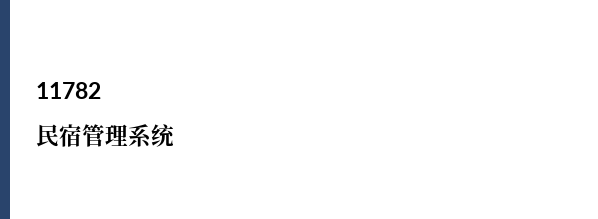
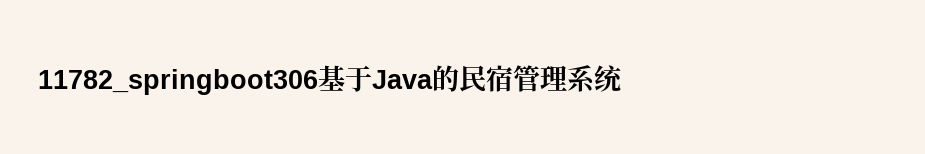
[36,82,101,99] 11782 // -> [38,65,459,95] 11782_springboot306基于Java的

